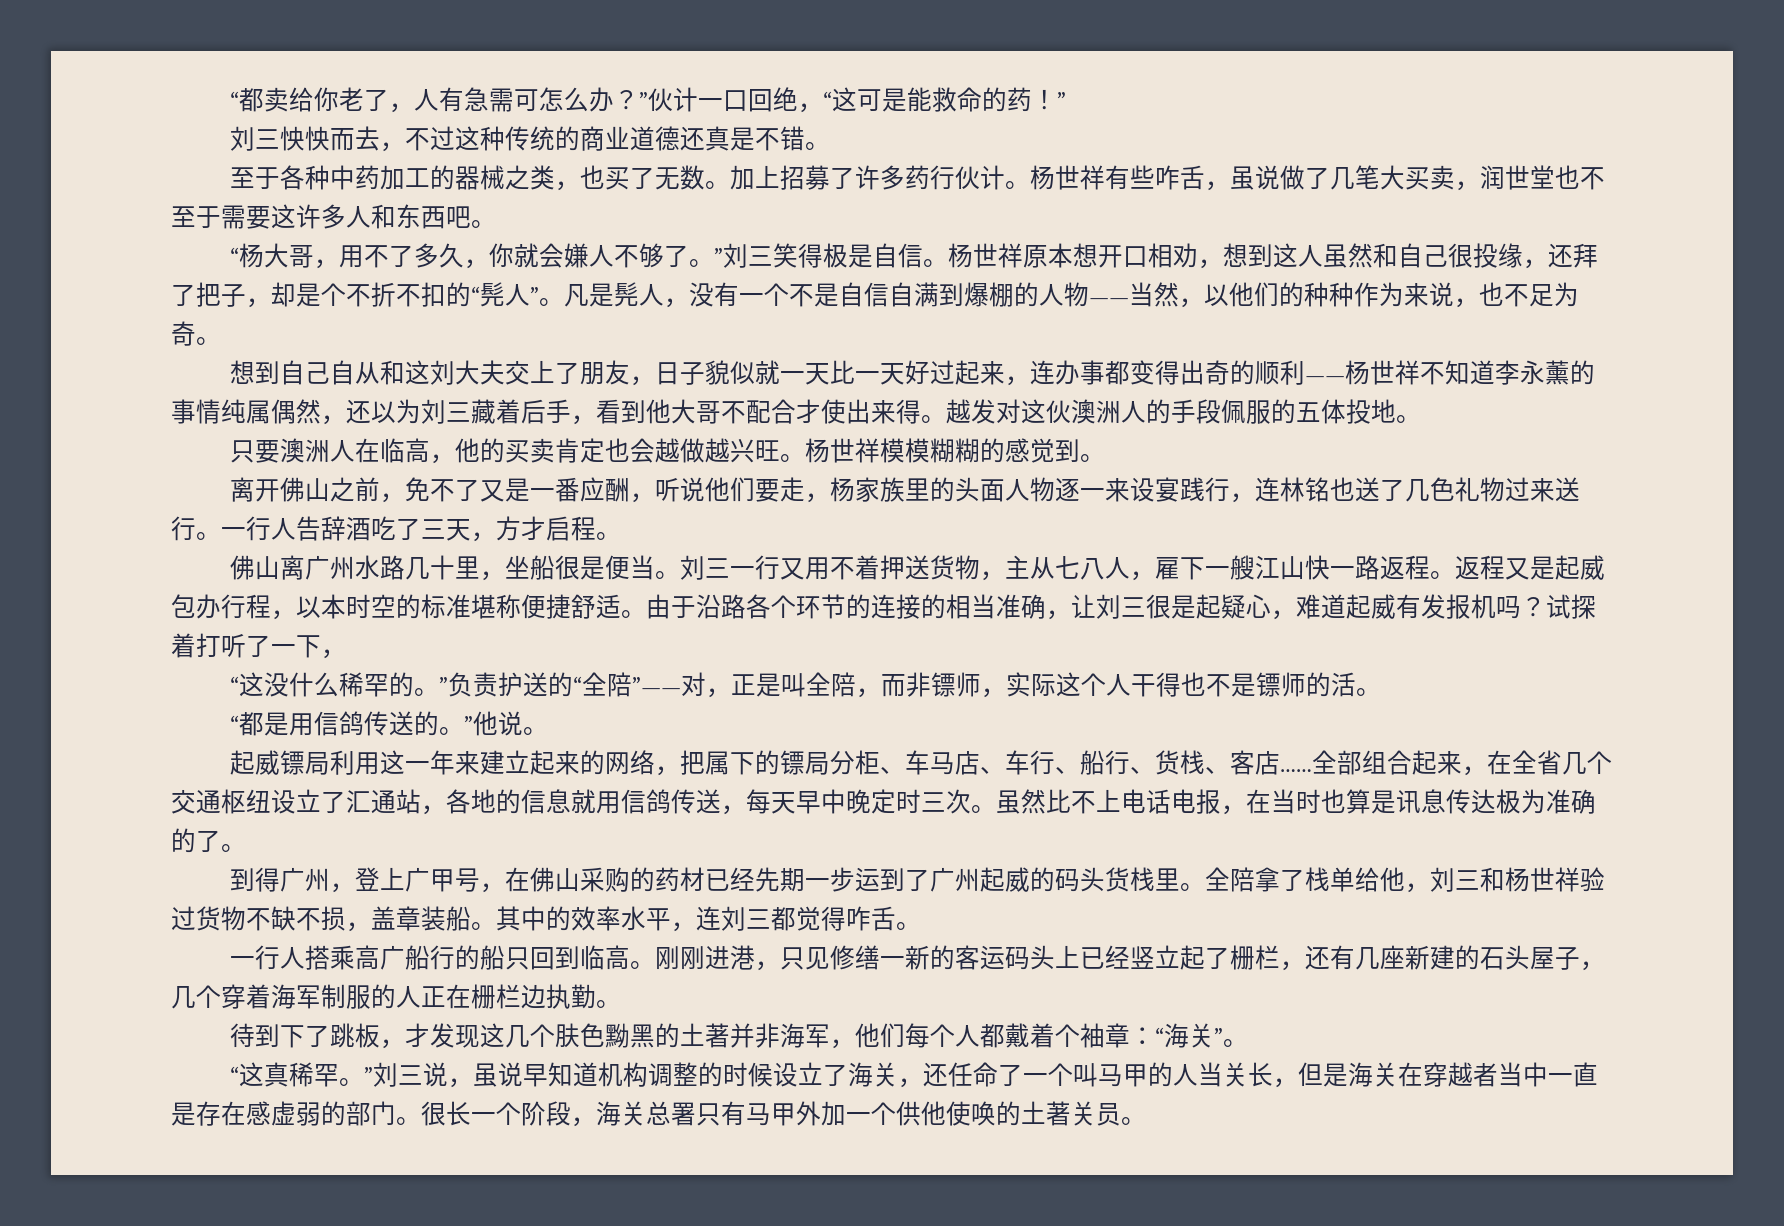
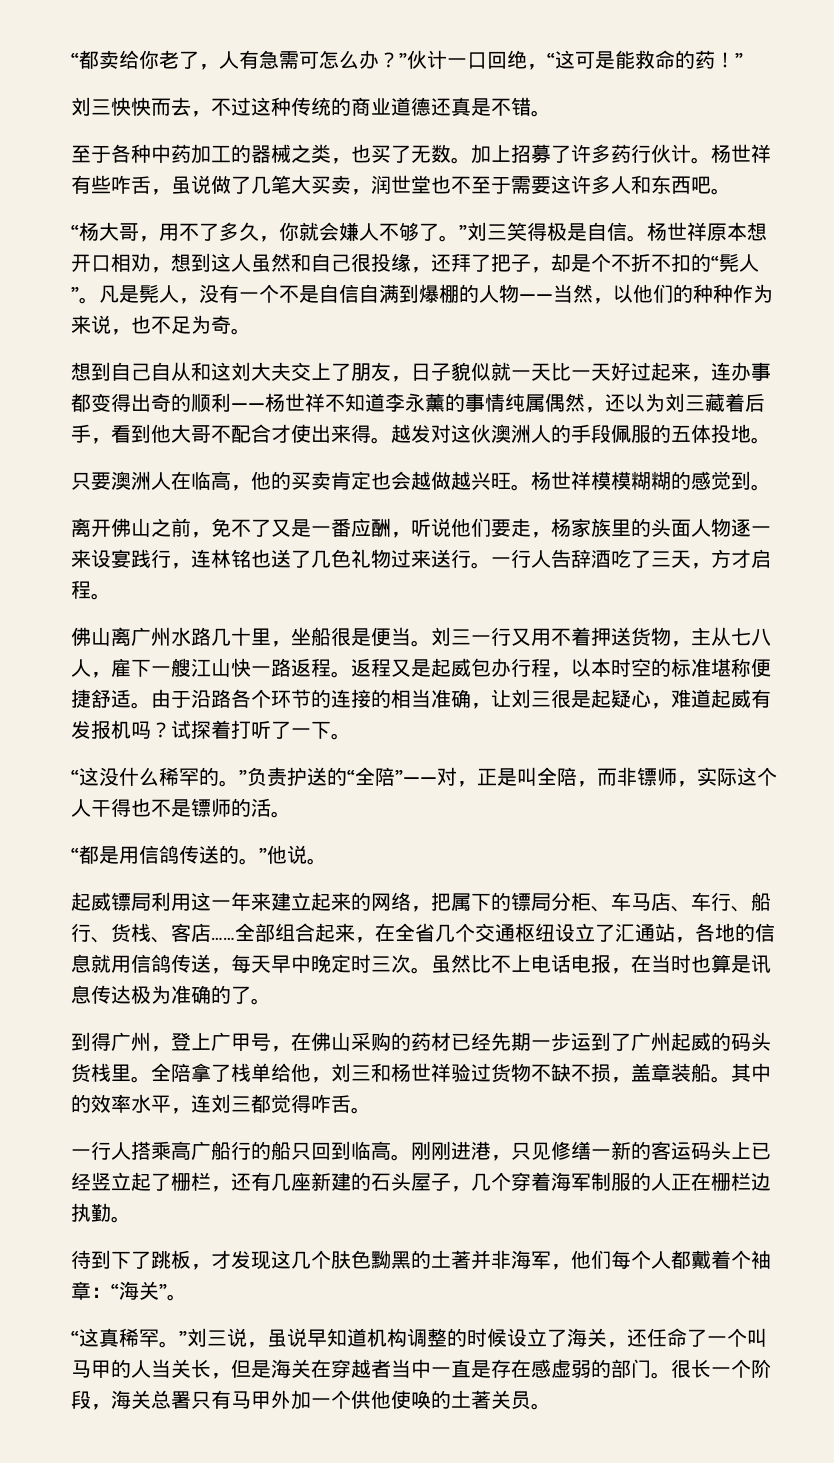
[321,649,346,659] ， -> [331,733,351,740] 。

